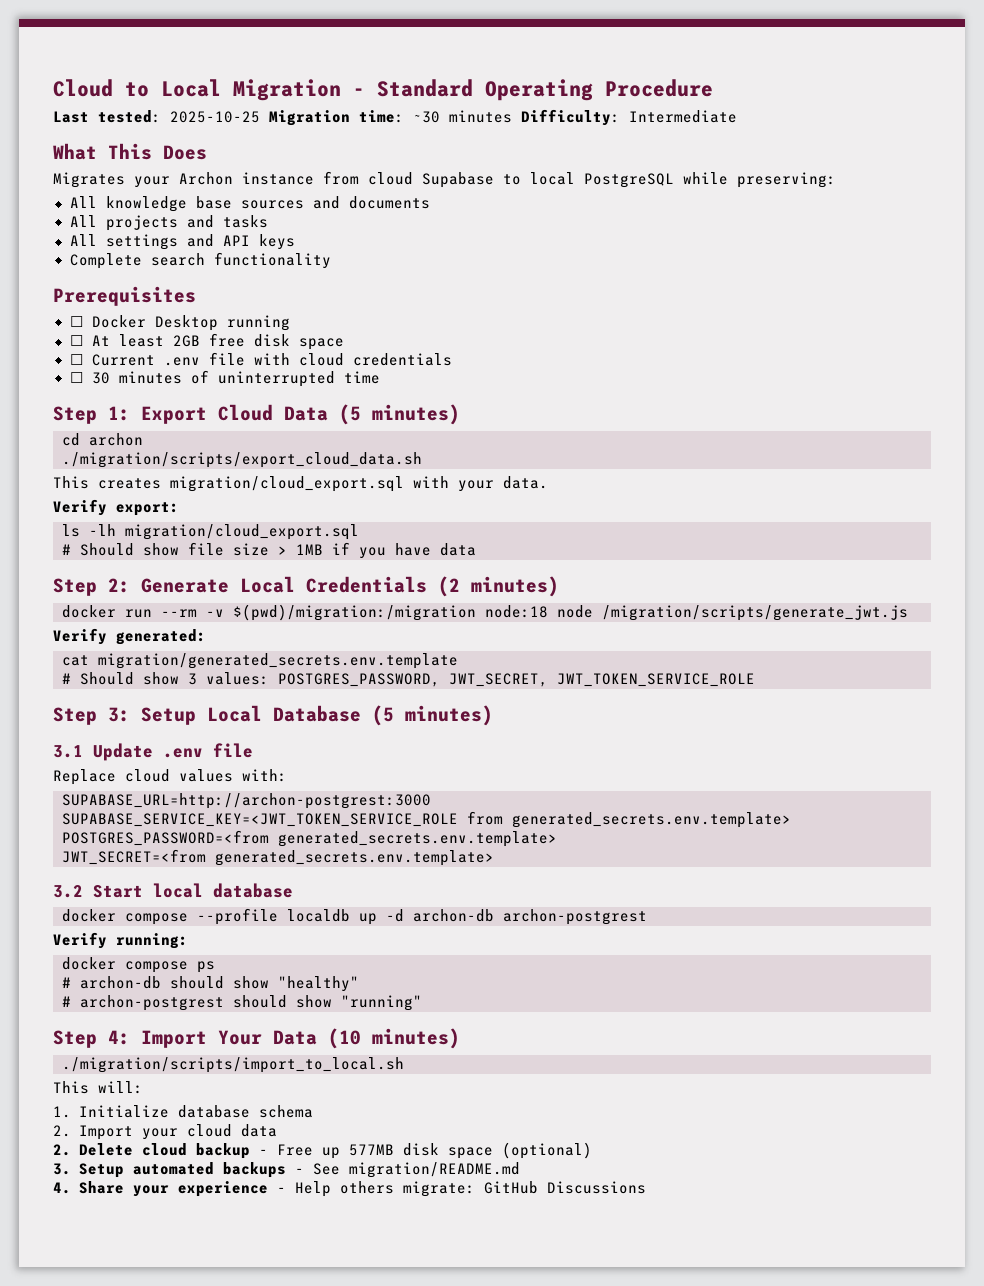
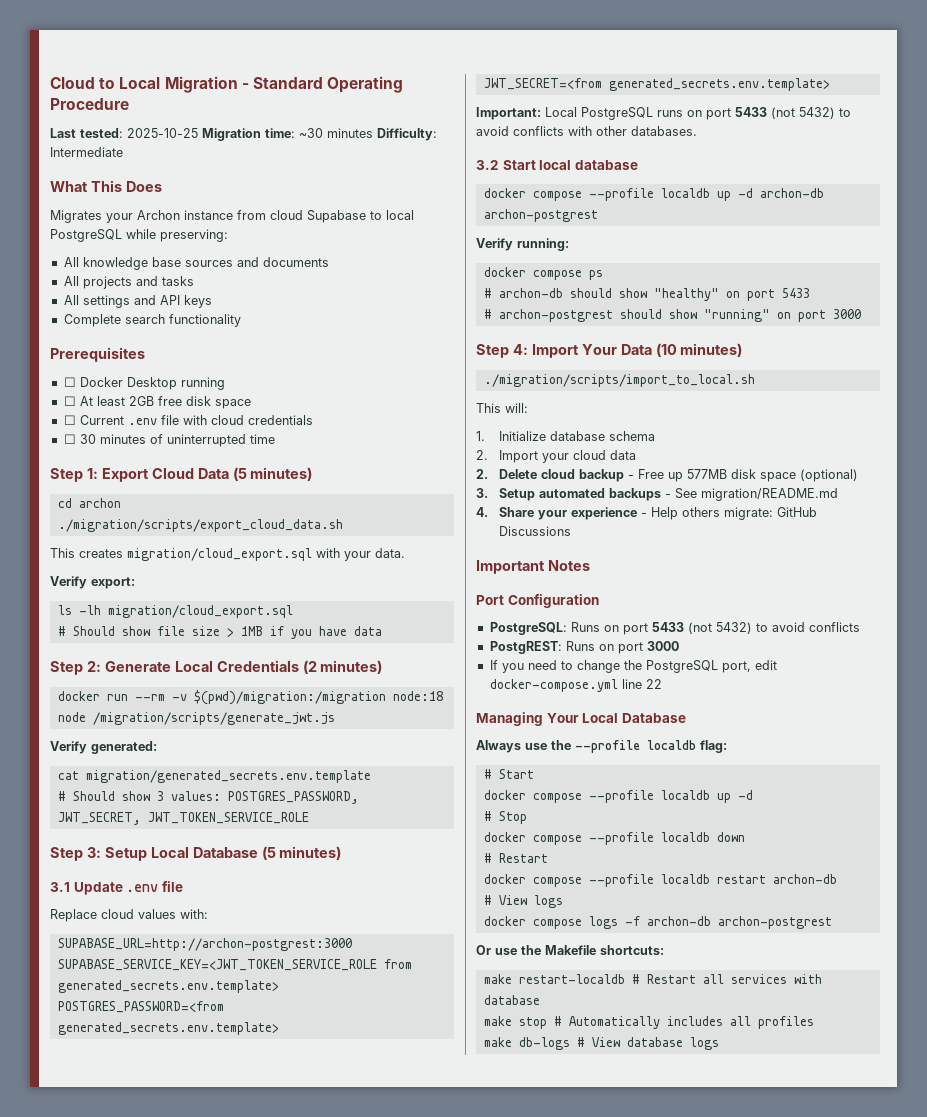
(494, 858) none -> [476,107,851,120] [476,126,697,136] // Important: Local PostgreSQL runs on port 5433 (not 5432) to avoid conflicts with other databases.
(359, 984) none -> [725,288,810,301] on port 5433
(422, 1003) none -> [776,309,861,322] on port 3000
(646, 1187) none -> [476,560,590,574] [476,594,599,608] [489,622,860,635] [489,641,679,654] [489,660,777,673] [489,679,662,692] [476,712,686,726] [476,740,727,753] [483,769,534,779] [483,790,753,803] [483,811,527,824] [483,832,745,845] [483,853,548,863] [483,874,837,887] [483,895,563,908] [483,916,832,929] [476,945,664,955] [483,974,822,984] [483,995,540,1005] [483,1016,814,1029] [483,1037,719,1050] // Important Notes // Port Configuration // PostgreSQL: Runs on port 5433 (not 5432) to avoid conflicts // PostgREST: Runs on port 3000 // If you need to change the PostgreSQL port, edit docker-compose.yml line 22 // Managing Your Local Database // Always use the --profile localdb flag: // # Start // docker compose --profile localdb up -d // # Stop // docker compose --profile localdb down // # Restart // docker compose --profile localdb restart archon-db // # View logs // docker compose logs -f archon-db archon-postgrest // Or use the Makefile shortcuts: // make restart-localdb # Restart all services with database // make stop # Automatically includes all profiles // make db-logs # View database logs

